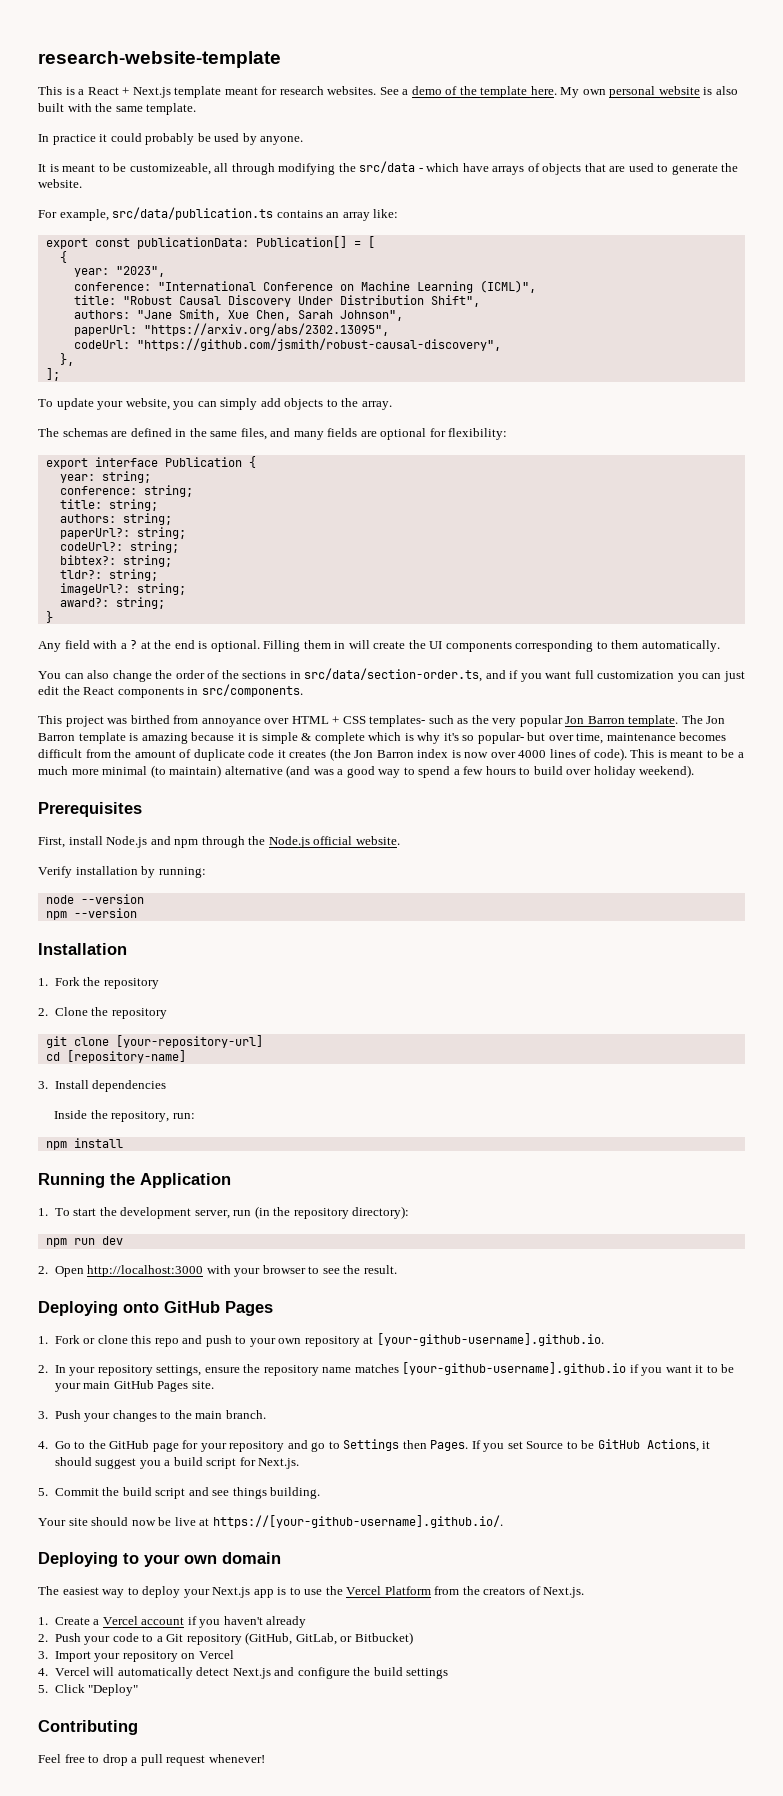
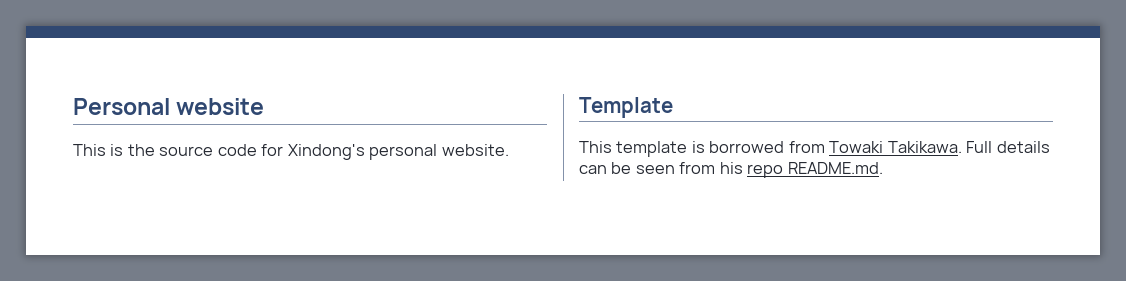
[38,51,281,68] [38,86,738,98] [38,103,197,115] [38,133,304,145] [38,161,739,175] [38,179,82,188] [38,207,399,221] [45,236,375,249] [59,251,67,263] [73,266,165,277] [73,280,536,293] [73,295,480,307] [73,309,403,321] [73,323,389,336] [73,338,501,351] [59,353,74,366] [45,368,60,381] [38,398,392,410] [38,428,508,440] [45,456,256,469] [59,471,151,483] [59,485,193,497] [59,499,158,511] [59,513,172,525] [59,527,186,539] [59,541,179,553] [59,555,172,567] [59,569,158,581] [59,583,186,595] [59,597,165,609] [45,611,53,623] [38,640,720,652] [38,668,745,682] [38,684,303,698] [38,715,726,727] [38,732,727,744] [38,748,744,761] [38,765,695,778] [38,802,142,817] [38,836,400,848] [38,866,206,878] [45,894,144,904] [45,908,137,920] [38,943,127,955] [38,977,159,989] [38,1007,167,1019] [45,1035,263,1048] [45,1050,186,1063] [38,1080,167,1092] [54,1110,195,1122] [45,1138,123,1150] [38,1173,231,1188] [38,1206,410,1219] [45,1236,123,1247] [38,1265,397,1277] [38,1301,273,1316] [38,1333,604,1347] [38,1362,735,1376] [54,1380,214,1392] [38,1410,266,1422] [38,1439,711,1452] [54,1457,300,1469] [38,1487,321,1499] [38,1515,503,1528] [38,1552,281,1567] [38,1586,585,1598] [38,1616,307,1628] [38,1632,413,1645] [38,1650,234,1662] [38,1667,449,1679] [38,1684,139,1696] [38,1720,138,1735] [38,1754,265,1766] research-website-template // This is a React + Next.js template meant for research websites. See a demo of the template here. My own personal website is also built with the same template. // In practice it could probably be used by anyone. // It is meant to be customizeable, all through modifying the src/data - which have arrays of objects that are used to generate the website. // For example, src/data/publication.ts contains an array like: // export const publicationData: Publication[] = [ // { // year: "2023", // conference: "International Conference on Machine Learning (ICML)", // title: "Robust Causal Discovery Under Distribution Shift", // authors: "Jane Smith, Xue Chen, Sarah Johnson", // paperUrl: "https://arxiv.org/abs/2302.13095", // codeUrl: "https://github.com/jsmith/robust-causal-discovery", // }, // ]; // To update your website, you can simply add objects to the array. // The schemas are defined in the same files, and many fields are optional for flexibility: // export interface Publication { // year: string; // conference: string; // title: string; // authors: string; // paperUrl?: string; // codeUrl?: string; // bibtex?: string; // tldr?: string; // imageUrl?: string; // award?: string; // } // Any field with a ? at the end is optional. Filling them in will create the UI components corresponding to them automatically. // You can also change the order of the sections in src/data/section-order.ts, and if you want full customization you can just edit the React components in src/components. // This project was birthed from annoyance over HTML + CSS templates- such as the very popular Jon Barron template. The Jon Barron template is amazing because it is simple & complete which is why it's so popular- but over time, maintenance becomes difficult from the amount of duplicate code it creates (the Jon Barron index is now over 4000 lines of code). This is meant to be a much more minimal (to maintain) alternative (and was a good way to spend a few hours to build over holiday weekend). // Prerequisites // First, install Node.js and npm through the Node.js official website. // Verify installation by running: // node --version // npm --version // Installation // 1. Fork the repository // 2. Clone the repository // git clone [your-repository-url] // cd [repository-name] // 3. Install dependencies // Inside the repository, run: // npm install // Running the Application // 1. To start the development server, run (in the repository directory): // npm run dev // 2. Open http://localhost:3000 with your browser to see the result. // Deploying onto GitHub Pages // 1. Fork or clone this repo and push to your own repository at [your-github-username].github.io. // 2. In your repository settings, ensure the repository name matches [your-github-username].github.io if you want it to be your main GitHub Pages site. // 3. Push your changes to the main branch. // 4. Go to the GitHub page for your repository and go to Settings then Pages. If you set Source to be GitHub Actions, it should suggest you a build script for Next.js. // 5. Commit the build script and see things building. // Your site should now be live at https://[your-github-username].github.io/. // Deploying to your own domain // The easiest way to deploy your Next.js app is to use the Vercel Platform from the creators of Next.js. // 1. Create a Vercel account if you haven't already // 2. Push your code to a Git repository (GitHub, GitLab, or Bitbucket) // 3. Import your repository on Vercel // 4. Vercel will automatically detect Next.js and configure the build settings // 5. Click "Deploy" // Contributing // Feel free to drop a pull request whenever! -> [73,98,265,115] [73,144,509,160] [579,97,673,118] [579,141,1050,157] [579,162,883,178] Personal website // This is the source code for Xindong's personal website. // Template // This template is borrowed from Towaki Takikawa. Full details can be seen from his repo README.md.

